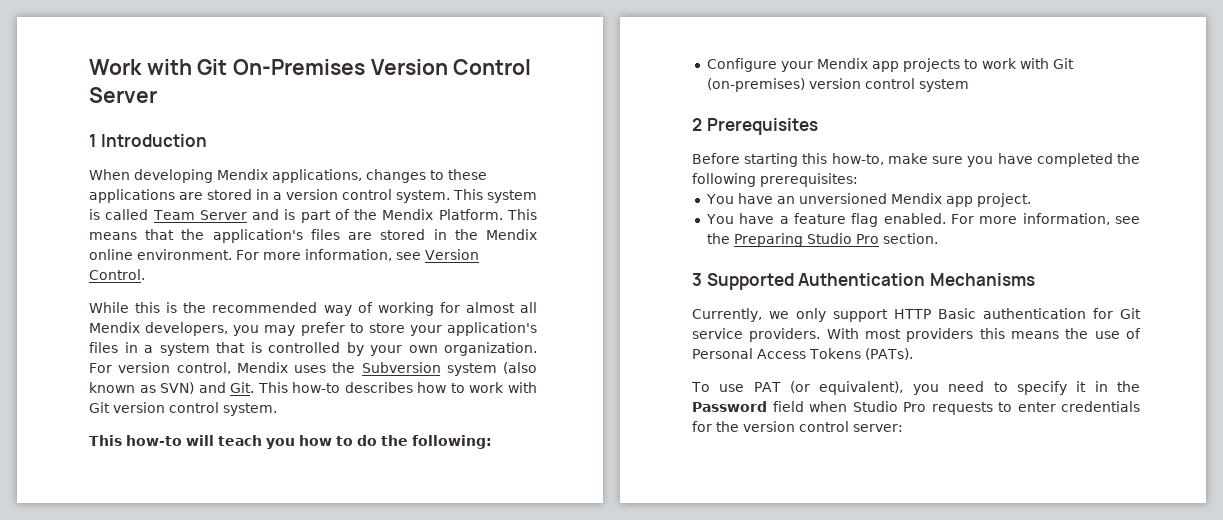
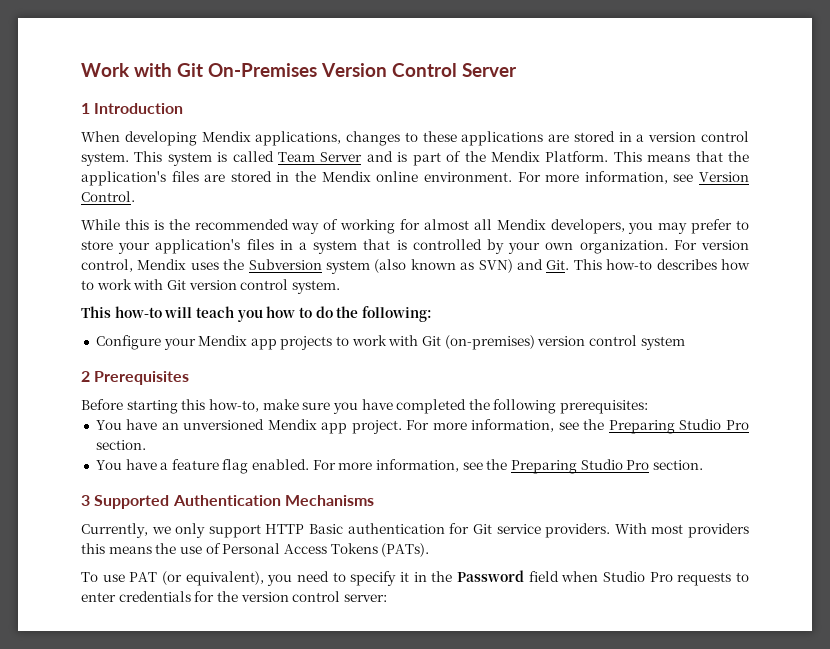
(1031, 200) none -> [406,419,749,434] [95,440,146,450] For more information, see the Preparing Studio Pro section.

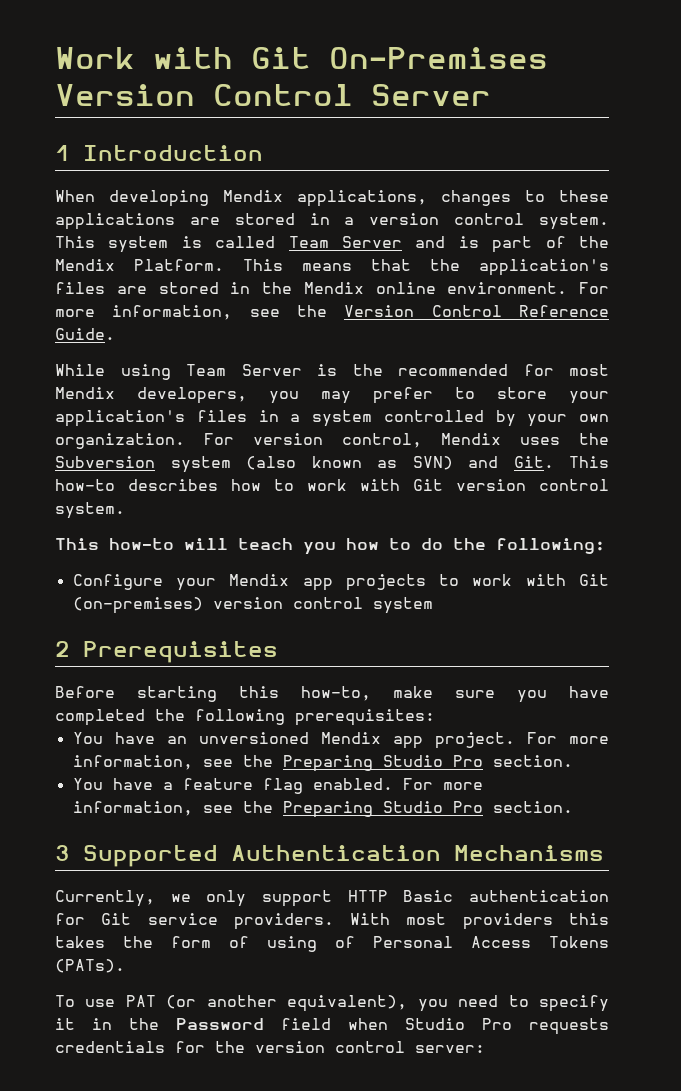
[699,172,750,182] [81,191,135,202] [81,219,492,234] Version Control. // While this is the recommended way of working for almost all -> [297,305,609,317] [55,328,115,340] [55,364,609,380] the Version Control Reference Guide. // While using Team Server is the recommended for most
[363,239,407,250] that is -> (372, 418) none
[108,543,202,554] means the use -> [55,936,317,952] takes the form of using
(182, 578) none -> [206,995,277,1007] another
[736,572,749,582] [81,592,116,602] to enter -> (609, 1026) none

